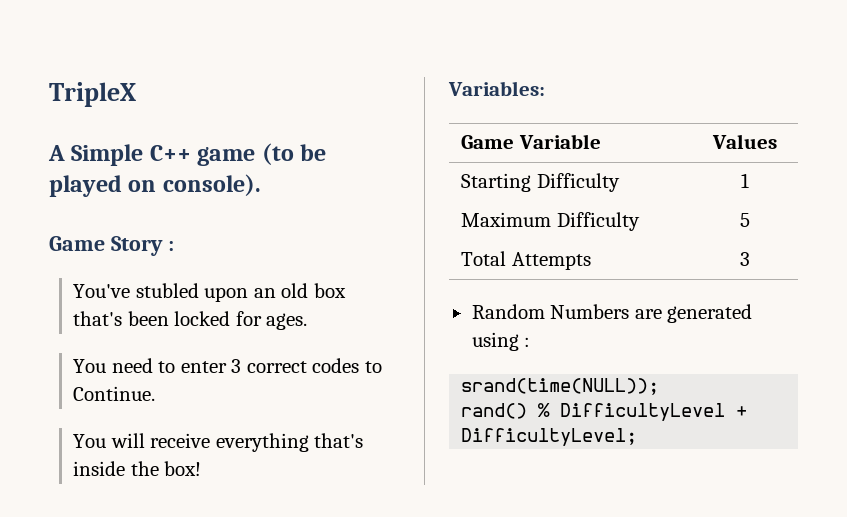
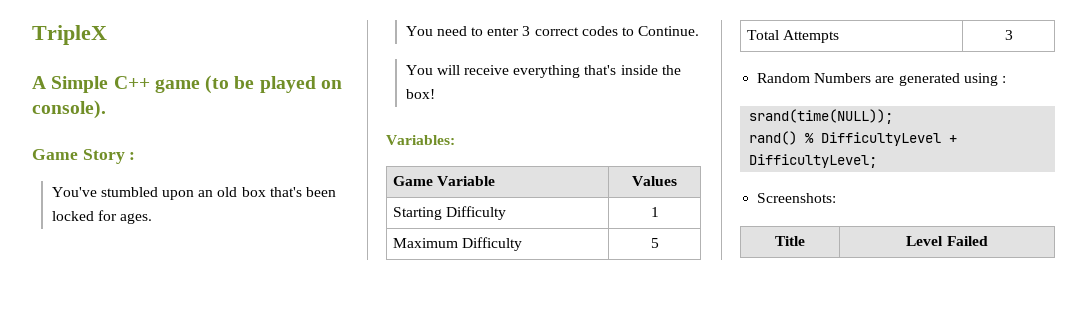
[135,283,199,298] stubled -> [100,187,158,197] stumbled
(638, 437) none -> [757,193,837,203] [775,236,805,246] [906,236,988,246] // Screenshots: // Title | Level Failed

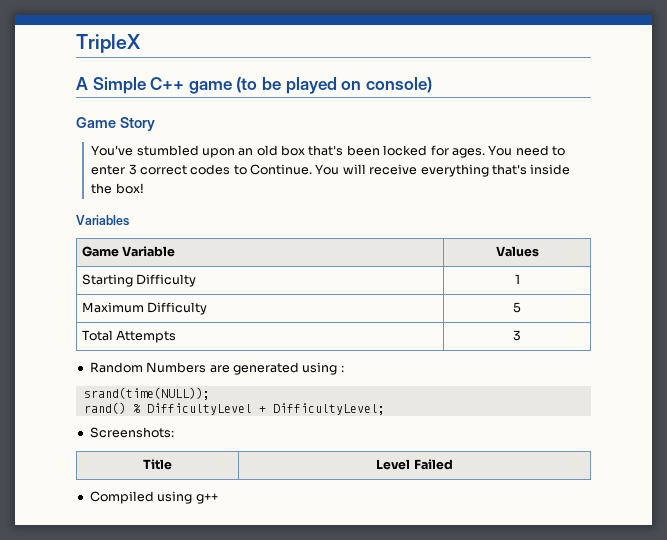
[32,100,106,119] console). -> [365,77,432,93] console)
[129,152,136,160] : -> (155, 124) none
(153, 218) // -> (485, 153) none
(700, 31) // -> (313, 169) none
[386,135,455,145] Variables: -> [76,215,129,226] Variables
(988, 241) none -> [89,491,218,504] // Compiled using g++

